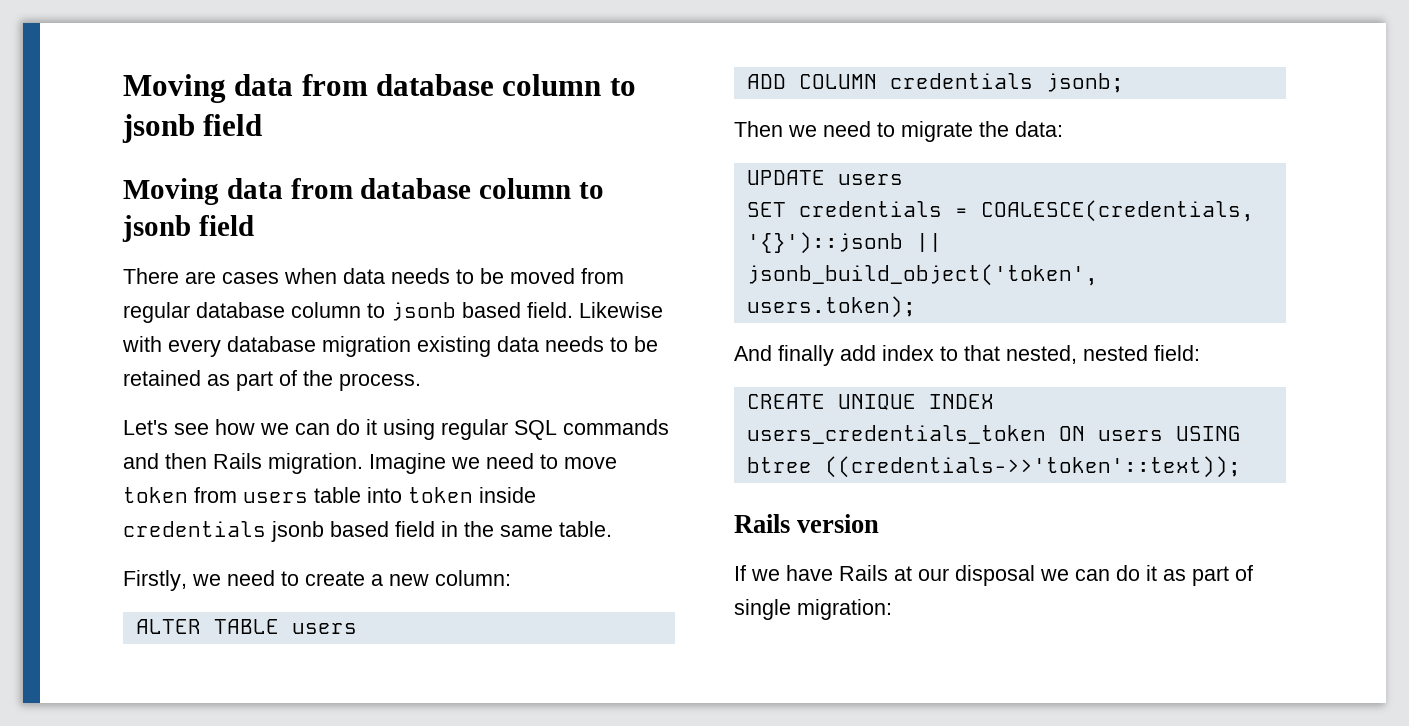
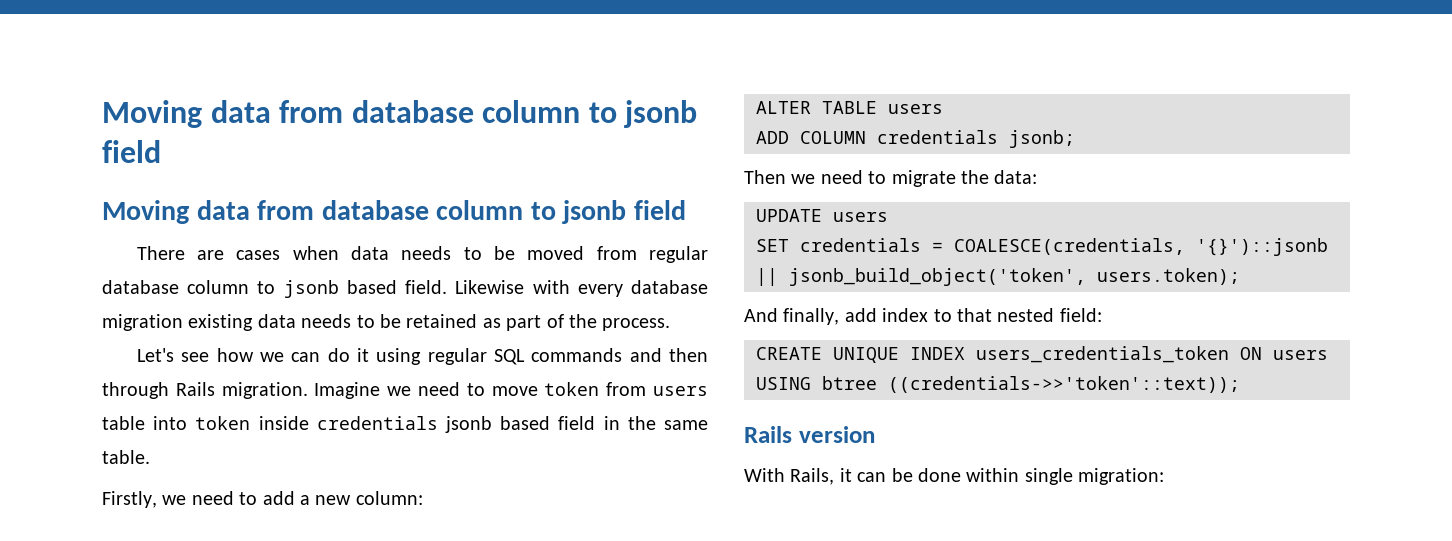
(207, 461) none -> [102,382,169,399] through
[305,571,365,586] create -> [262,491,295,505] add
[778,345,834,366] finally -> [783,308,840,325] finally,
[1006,345,1077,364] nested, -> (992, 315) none
[734,565,1253,586] If we have Rails at our disposal we can do it as part of -> [744,468,1020,485] With Rails, it can be done within

